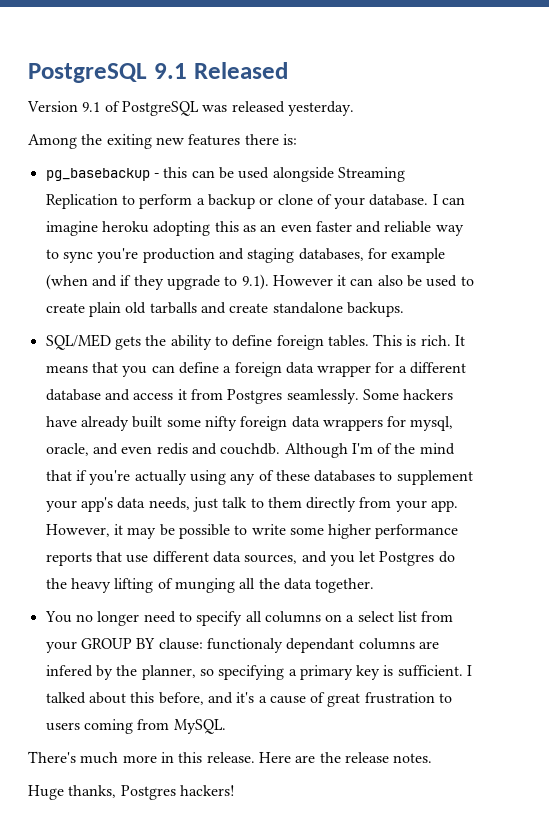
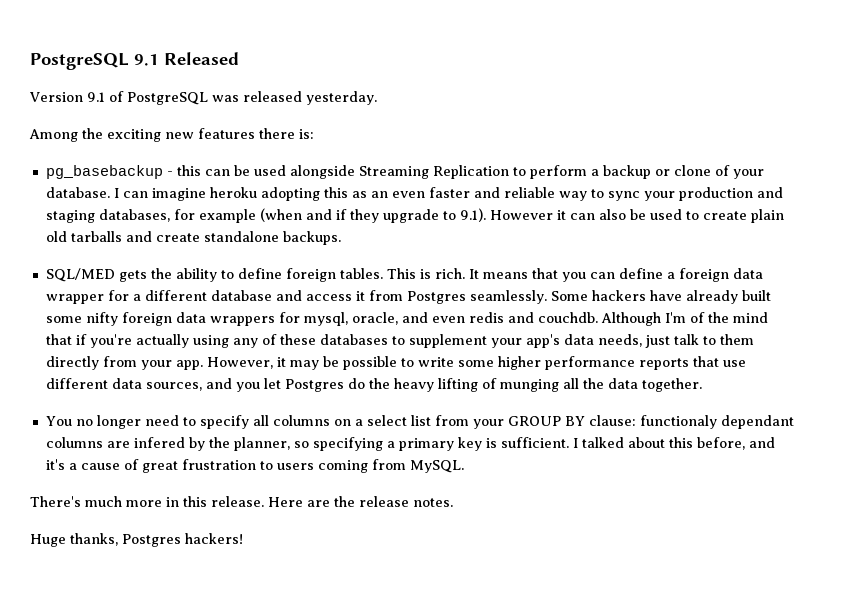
[106,134,152,149] exiting -> [107,129,161,142] exciting
[97,248,139,263] you're -> [643,191,675,201] your

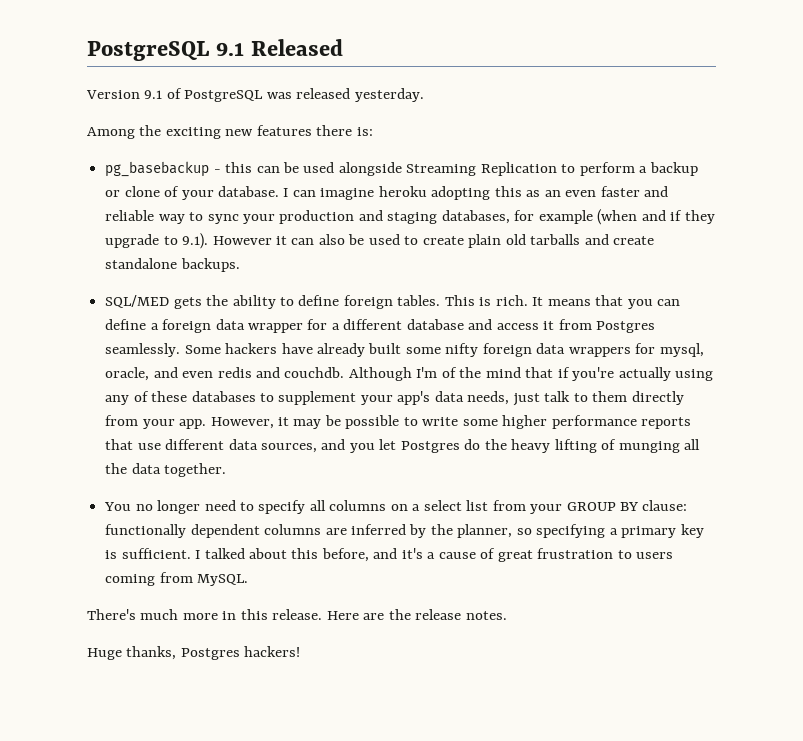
[639,415,794,429] functionaly dependant -> [105,524,260,538] functionally dependent
[133,437,185,448] infered -> [350,524,406,535] inferred

